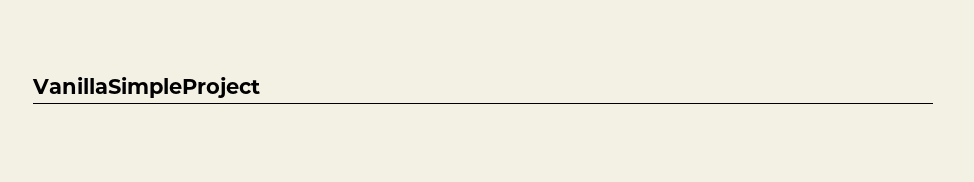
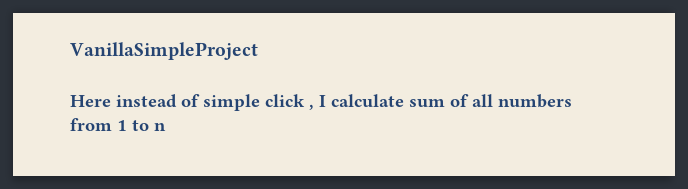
(260, 87) none -> [70,94,572,111] [70,118,166,131] // Here instead of simple click , I calculate sum of all numbers from 1 to n

